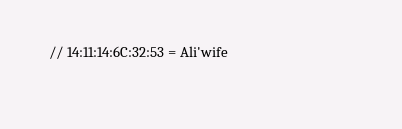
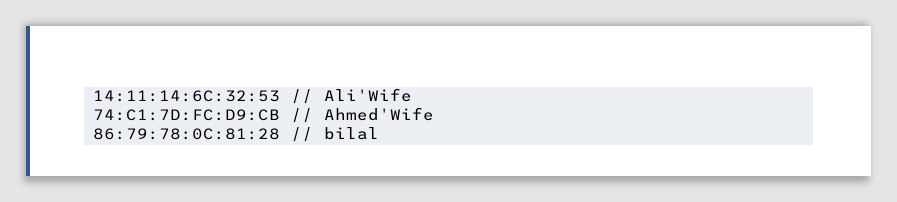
[49,46,228,59] // 14:11:14:6C:32:53 = Ali'wife -> [92,88,412,104] [92,107,434,123] [92,127,379,142] 14:11:14:6C:32:53 // Ali'Wife // 74:C1:7D:FC:D9:CB // Ahmed'Wife // 86:79:78:0C:81:28 // bilal

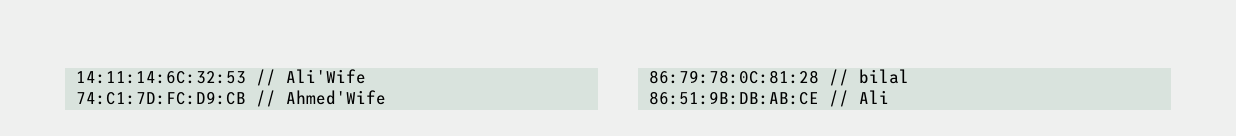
(379, 133) none -> [649,90,890,107] // 86:51:9B:DB:AB:CE // Ali

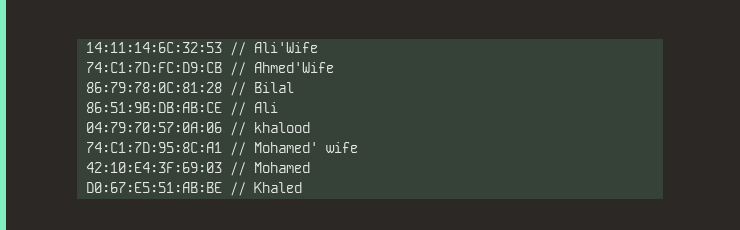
[859,69,910,84] bilal -> [253,82,294,93] Bilal
(890, 97) none -> [85,122,310,136] [85,142,358,156] [85,162,310,176] [85,182,302,196] // 04:79:70:57:0A:06 // khalood // 74:C1:7D:95:8C:A1 // Mohamed' wife // 42:10:E4:3F:69:03 // Mohamed // D0:67:E5:51:AB:BE // Khaled

